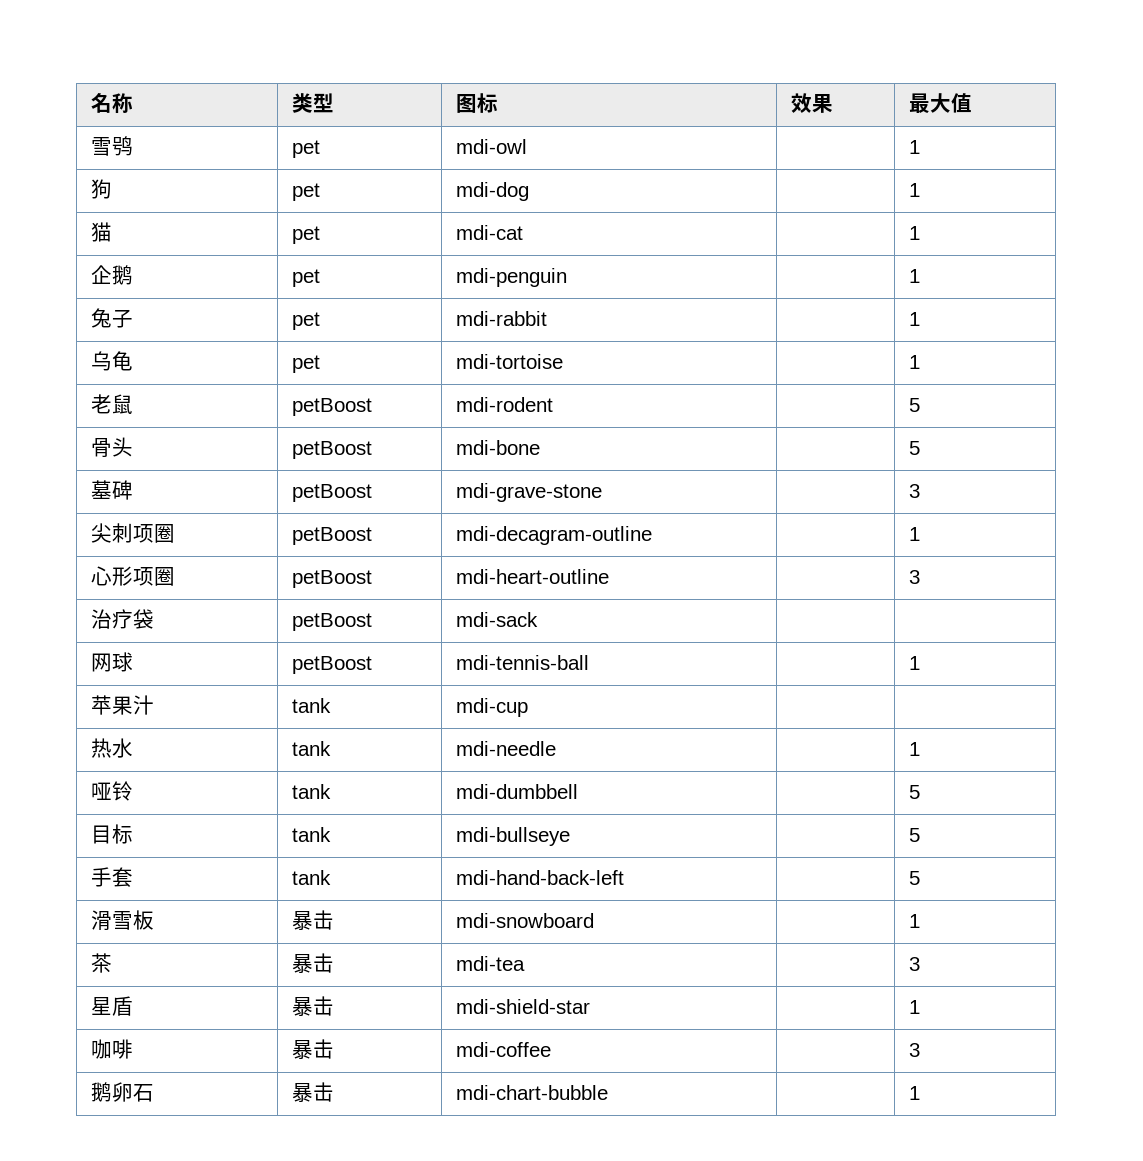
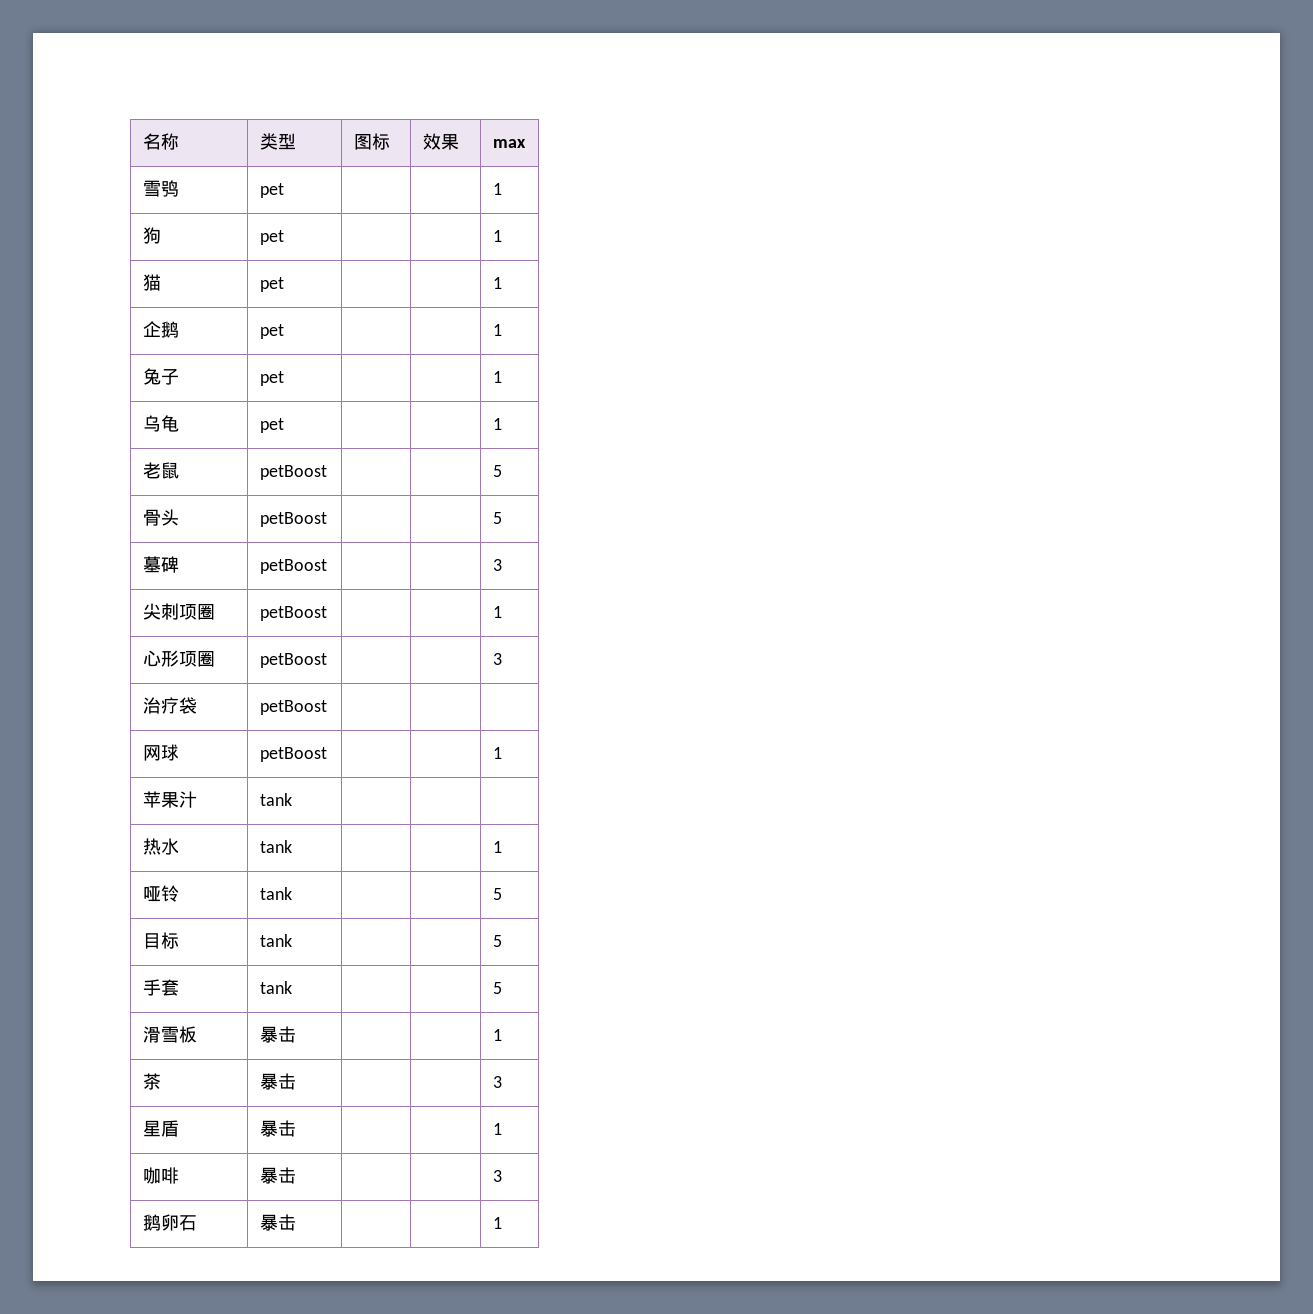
[909,93,973,113] 最大值 -> [492,139,526,148] max
[456,139,528,154] mdi-owl -> (284, 190) none
[456,182,530,201] mdi-dog -> (284, 237) none
[456,225,524,240] mdi-cat -> (284, 284) none
[456,268,568,287] mdi-penguin -> (284, 331) none
[456,311,548,326] mdi-rabbit -> (284, 378) none
[456,354,564,369] mdi-tortoise -> (284, 425) none
[456,397,554,412] mdi-rodent -> (327, 472) none
[456,440,541,455] mdi-bone -> (327, 519) none
[456,483,603,502] mdi-grave-stone -> (327, 566) none
[456,526,653,545] mdi-decagram-outline -> (327, 613) none
[456,569,610,584] mdi-heart-outline -> (327, 660) none
[456,612,539,627] mdi-sack -> (327, 707) none
[456,655,590,670] mdi-tennis-ball -> (327, 754) none
[456,698,529,717] mdi-cup -> (292, 799) none
[456,741,557,756] mdi-needle -> (292, 846) none
[456,784,579,799] mdi-dumbbell -> (292, 893) none
[456,827,571,846] mdi-bullseye -> (292, 940) none
[456,870,625,885] mdi-hand-back-left -> (292, 987) none
[456,913,595,928] mdi-snowboard -> (296, 1034) none
[456,956,526,971] mdi-tea -> (296, 1081) none
[456,999,591,1014] mdi-shield-star -> (296, 1128) none
[456,1042,552,1057] mdi-coffee -> (296, 1175) none
[456,1085,609,1100] mdi-chart-bubble -> (296, 1222) none

